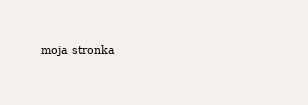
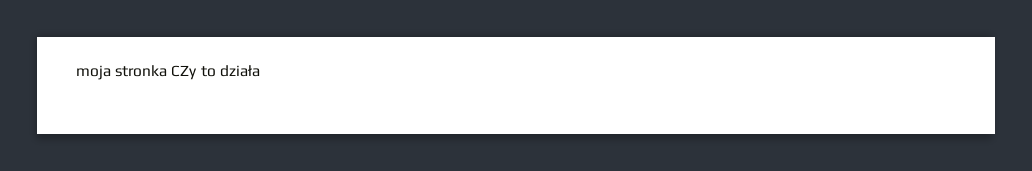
(115, 49) none -> [171,65,260,80] CZy to działa

